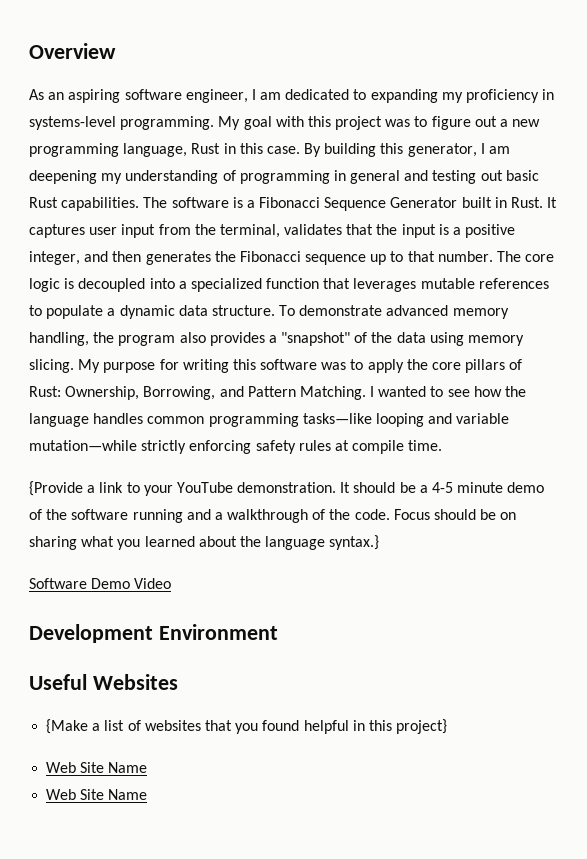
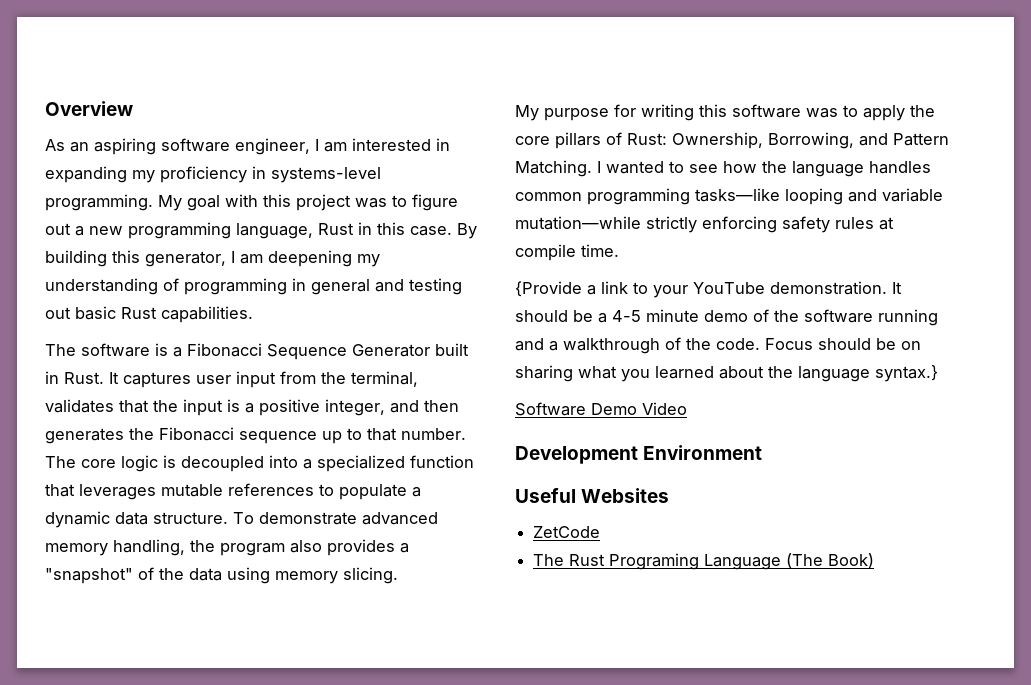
[285,89,367,100] dedicated to -> [352,138,450,151] interested in
(140, 204) none -> (253, 314) //
(74, 366) none -> (398, 575) //
[46,719,448,734] [46,762,148,773] [46,789,148,800] {Make a list of websites that you found helpful in this project} // Web Site Name // Web Site Name -> [533,526,601,538] [533,553,875,570] ZetCode // The Rust Programing Language (The Book)

